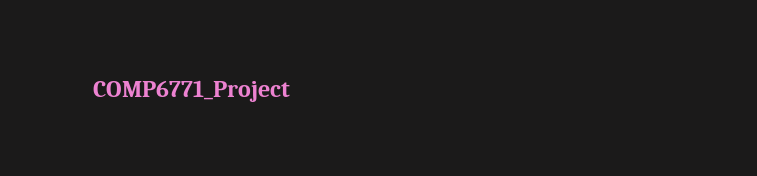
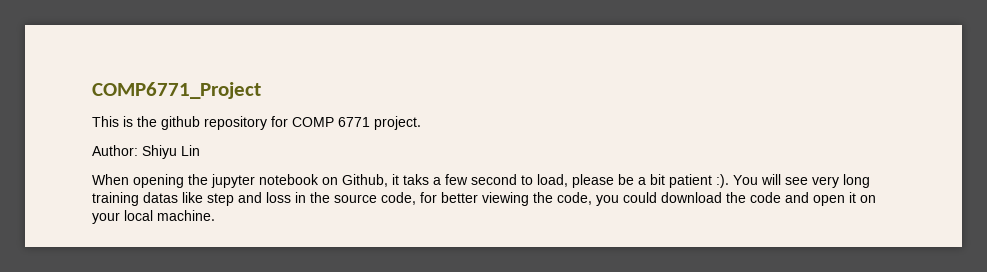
(290, 91) none -> [92,116,421,130] [92,145,200,159] [92,174,870,188] [92,192,876,206] [92,210,215,224] // This is the github repository for COMP 6771 project. // Author: Shiyu Lin // When opening the jupyter notebook on Github, it taks a few second to load, please be a bit patient :). You will see very long training datas like step and loss in the source code, for better viewing the code, you could download the code and open it on your local machine.

